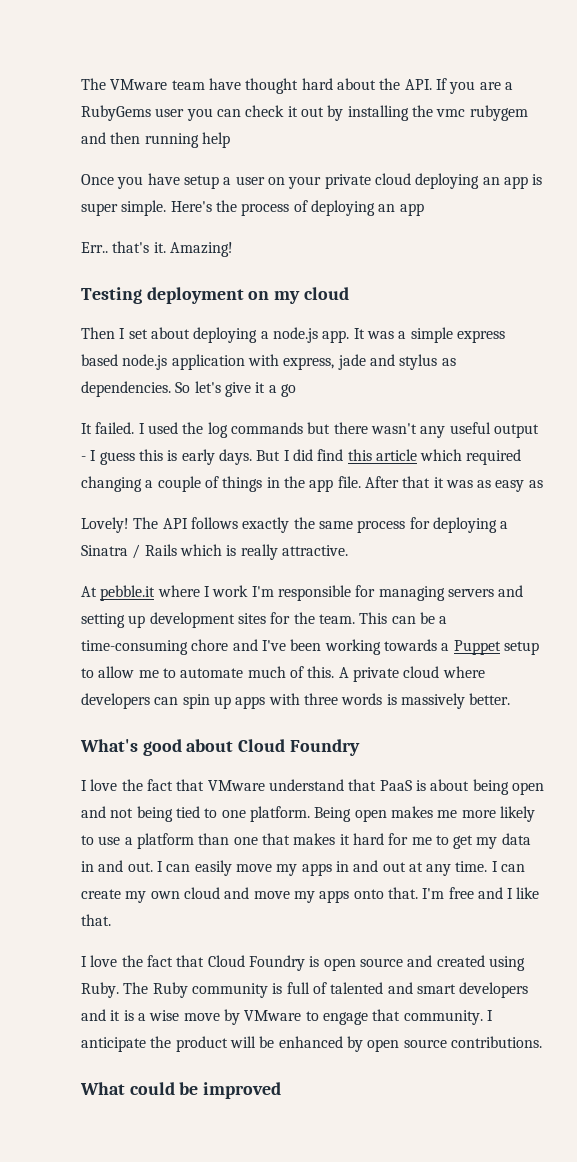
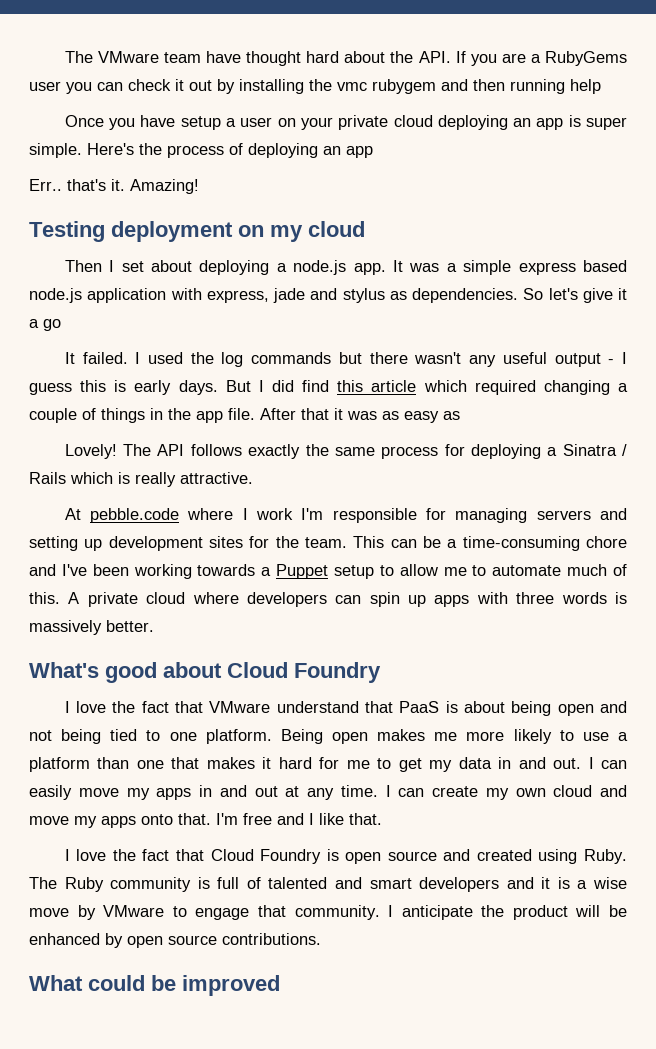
[100,585,156,601] pebble.it -> [90,508,180,523] pebble.code

